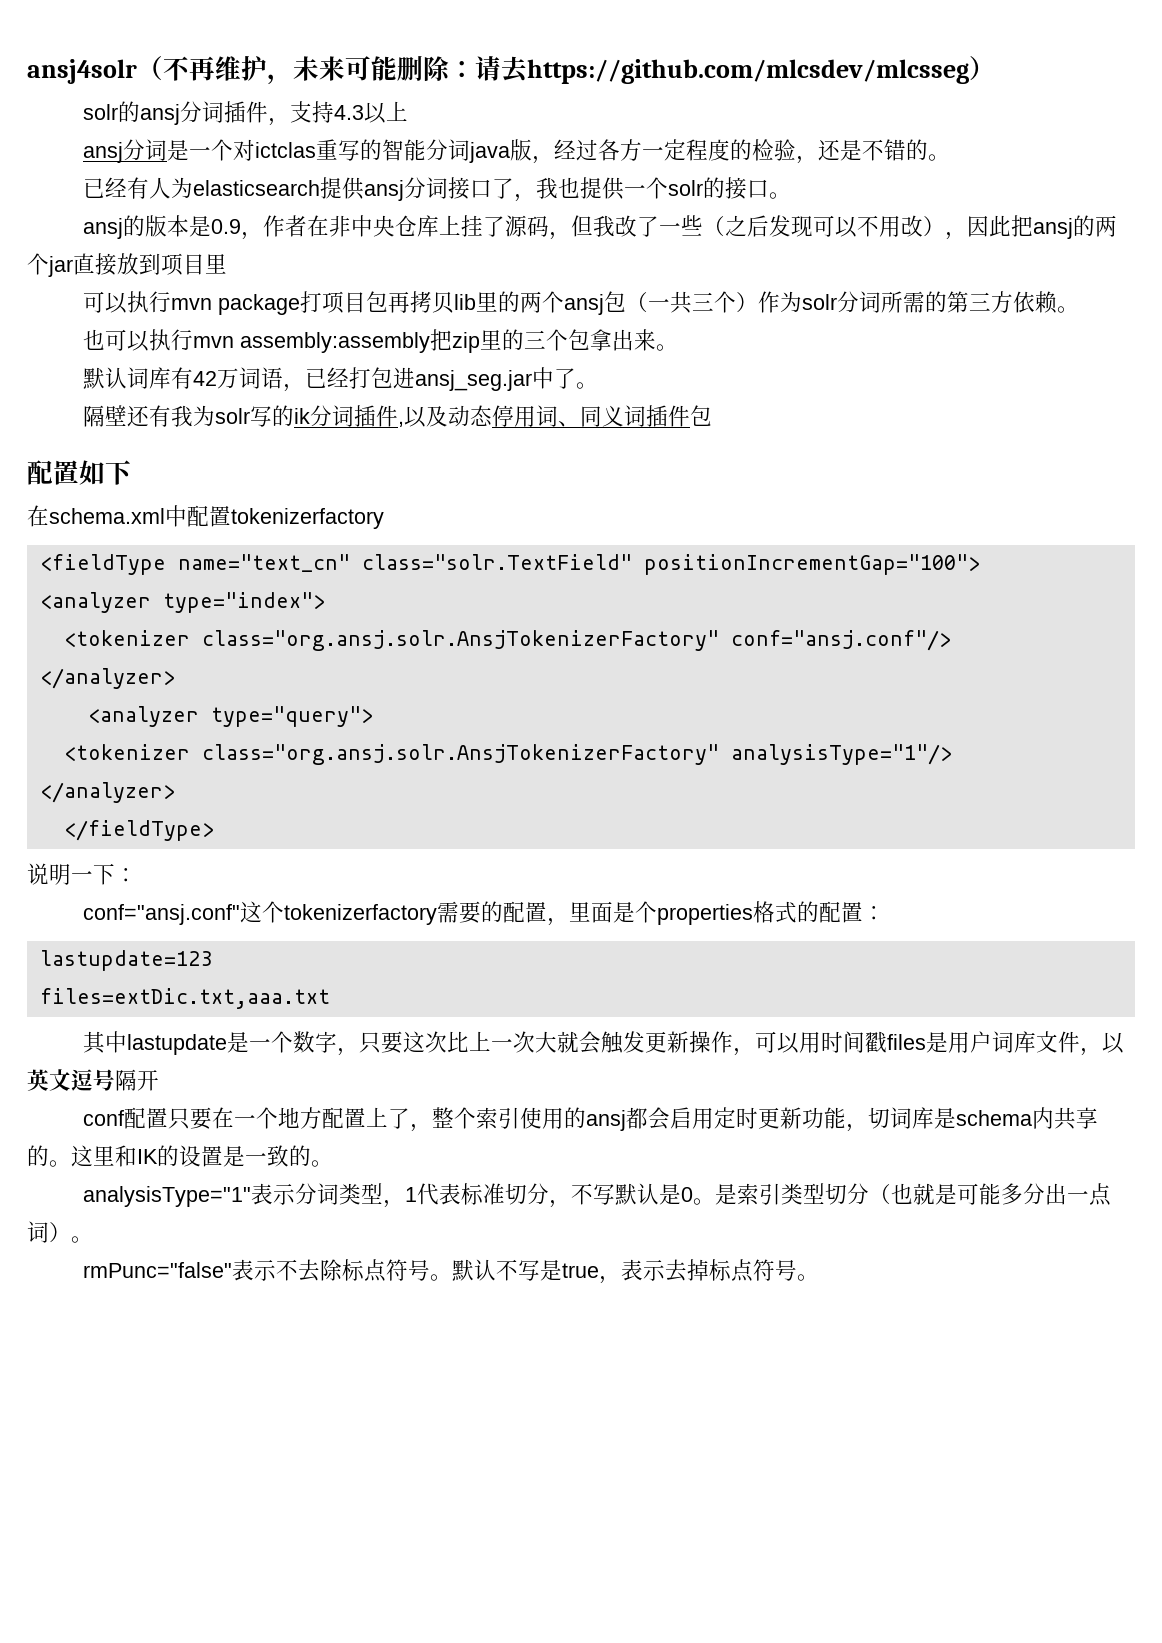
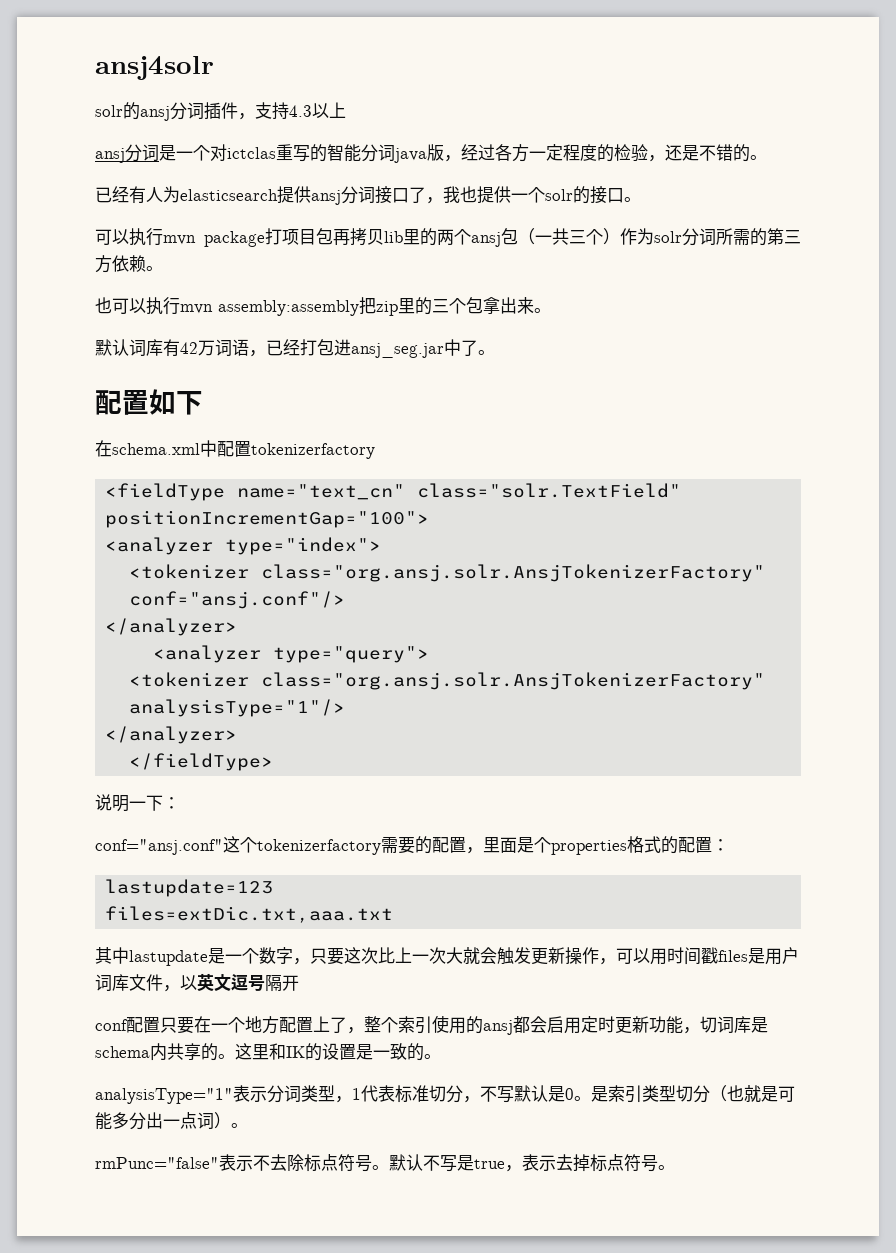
[137,56,995,85] （不再维护，未来可能删除：请去https://github.com/mlcsdev/mlcsseg） -> (214, 68) none
[82,215,1117,240] [27,253,227,277] // ansj的版本是0.9，作者在非中央仓库上挂了源码，但我改了一些（之后发现可以不用改），因此把ansj的两个jar直接放到项目里 -> (641, 199) none
[82,405,712,428] // 隔壁还有我为solr写的ik分词插件,以及动态停用词、同义词插件包 -> (495, 352) none

